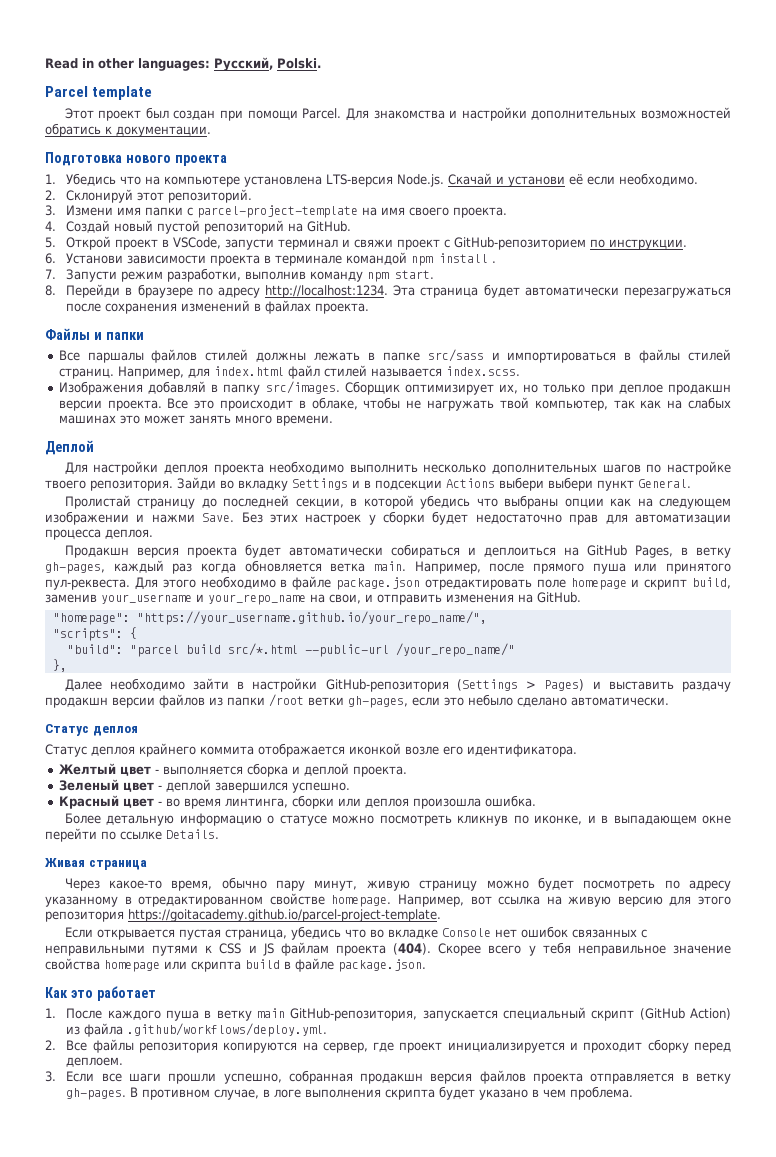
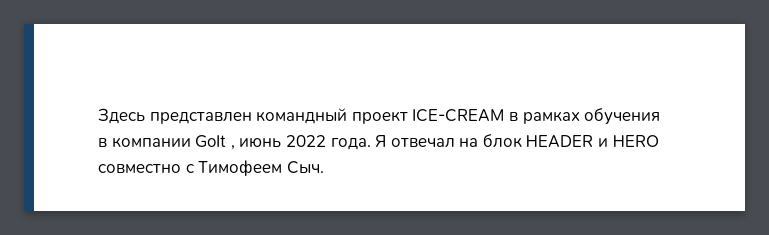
[45,57,321,71] [45,86,153,100] [64,107,731,121] [45,123,211,137] [45,152,227,166] [45,173,699,187] [45,189,253,203] [45,205,508,218] [45,220,352,234] [45,236,688,250] [45,252,497,266] [45,268,435,282] [45,284,731,298] [66,300,370,314] [45,328,144,340] [58,349,732,363] [58,365,520,379] [58,381,731,395] [58,397,732,411] [58,415,333,426] [45,440,94,455] [64,461,731,475] [45,477,691,491] [64,495,731,509] [45,511,731,525] [45,529,153,540] [64,544,731,558] [45,560,731,574] [45,576,732,590] [45,592,581,605] [52,611,487,625] [52,627,137,641] [66,643,515,657] [52,659,67,672] [64,678,731,692] [45,694,669,708] [45,724,138,736] [45,743,577,757] [58,763,407,777] [58,779,350,793] [58,795,536,809] [64,813,731,826] [45,828,219,842] [45,858,147,870] [64,877,731,891] [45,893,731,907] [45,909,441,922] [64,926,647,940] [45,942,731,956] [45,958,426,972] [45,986,156,1001] [45,1007,731,1021] [66,1023,328,1037] [45,1039,731,1053] [66,1057,124,1067] [45,1070,731,1084] [66,1086,634,1100] Read in other languages: Русский, Polski. // Parcel template // Этот проект был создан при помощи Parcel. Для знакомства и настройки дополнительных возможностей обратись к документации. // Подготовка нового проекта // 1. Убедись что на компьютере установлена LTS-версия Node.js. Скачай и установи её если необходимо. // 2. Склонируй этот репозиторий. // 3. Измени имя папки с parcel-project-template на имя своего проекта. // 4. Создай новый пустой репозиторий на GitHub. // 5. Открой проект в VSCode, запусти терминал и свяжи проект с GitHub-репозиторием по инструкции. // 6. Установи зависимости проекта в терминале командой npm install . // 7. Запусти режим разработки, выполнив команду npm start. // 8. Перейди в браузере по адресу http://localhost:1234. Эта страница будет автоматически перезагружаться после сохранения изменений в файлах проекта. // Файлы и папки // Все паршалы файлов стилей должны лежать в папке src/sass и импортироваться в файлы стилей страниц. Например, для index.html файл стилей называется index.scss. // Изображения добавляй в папку src/images. Сборщик оптимизирует их, но только при деплое продакшн версии проекта. Все это происходит в облаке, чтобы не нагружать твой компьютер, так как на слабых машинах это может занять много времени. // Деплой // Для настройки деплоя проекта необходимо выполнить несколько дополнительных шагов по настройке твоего репозитория. Зайди во вкладку Settings и в подсекции Actions выбери выбери пункт General. // Пролистай страницу до последней секции, в которой убедись что выбраны опции как на следующем изображении и нажми Save. Без этих настроек у сборки будет недостаточно прав для автоматизации процесса деплоя. // Продакшн версия проекта будет автоматически собираться и деплоиться на GitHub Pages, в ветку gh-pages, каждый раз когда обновляется ветка main. Например, после прямого пуша или принятого пул-реквеста. Для этого необходимо в файле package.json отредактировать поле homepage и скрипт build, заменив your_username и your_repo_name на свои, и отправить изменения на GitHub. // "homepage": "https://your_username.github.io/your_repo_name/", // "scripts": { // "build": "parcel build src/*.html --public-url /your_repo_name/" // }, // Далее необходимо зайти в настройки GitHub-репозитория (Settings > Pages) и выставить раздачу продакшн версии файлов из папки /root ветки gh-pages, если это небыло сделано автоматически. // Статус деплоя // Статус деплоя крайнего коммита отображается иконкой возле его идентификатора. // Желтый цвет - выполняется сборка и деплой проекта. // Зеленый цвет - деплой завершился успешно. // Красный цвет - во время линтинга, сборки или деплоя произошла ошибка. // Более детальную информацию о статусе можно посмотреть кликнув по иконке, и в выпадающем окне перейти по ссылке Details. // Живая страница // Через какое-то время, обычно пару минут, живую страницу можно будет посмотреть по адресу указанному в отредактированном свойстве homepage. Например, вот ссылка на живую версию для этого репозитория https://goitacademy.github.io/parcel-project-template. // Если открывается пустая страница, убедись что во вкладке Console нет ошибок связанных с неправильными путями к CSS и JS файлам проекта (404). Скорее всего у тебя неправильное значение свойства homepage или скрипта build в файле package.json. // Как это работает // 1. После каждого пуша в ветку main GitHub-репозитория, запускается специальный скрипт (GitHub Action) из файла .github/workflows/deploy.yml. // 2. Все файлы репозитория копируются на сервер, где проект инициализируется и проходит сборку перед деплоем. // 3. Если все шаги прошли успешно, собранная продакшн версия файлов проекта отправляется в ветку gh-pages. В противном случае, в логе выполнения скрипта будет указано в чем проблема. -> [98,108,661,125] [98,134,659,150] [98,160,324,176] Здесь представлен командный проект ICE-CREAM в рамках обучения в компании GoIt , июнь 2022 года. Я отвечал на блок HEADER и HERO совместно с Тимофеем Сыч.

